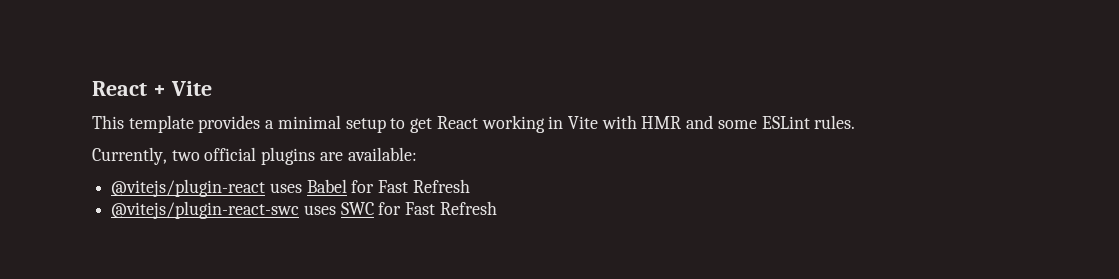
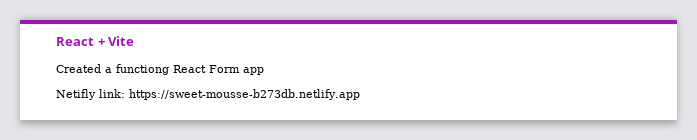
[92,115,856,133] [92,147,417,165] [111,179,470,197] [111,201,497,219] This template provides a minimal setup to get React working in Vite with HMR and some ESLint rules. // Currently, two official plugins are available: // @vitejs/plugin-react uses Babel for Fast Refresh // @vitejs/plugin-react-swc uses SWC for Fast Refresh -> [56,64,264,75] [56,89,360,100] Created a functiong React Form app // Netifly link: https://sweet-mousse-b273db.netlify.app

